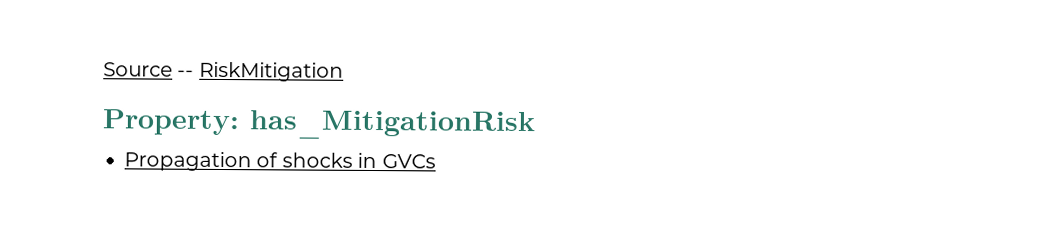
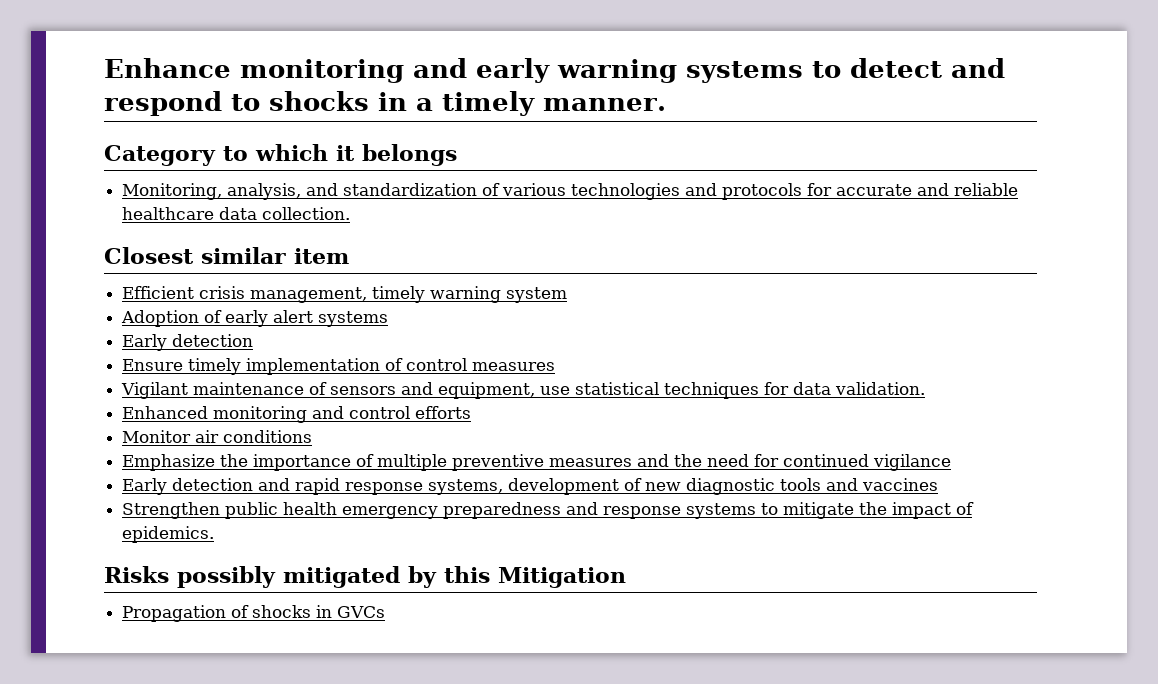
[103,61,344,82] [102,109,536,141] Source -- RiskMitigation // Property: has_MitigationRisk -> [104,58,1005,83] [104,91,666,116] [104,144,457,166] [122,183,1019,200] [122,207,351,220] [104,247,349,264] [122,286,568,303] [121,310,389,327] [122,334,254,351] [122,358,556,375] [121,382,926,399] [122,406,472,423] [122,430,313,443] [122,454,952,471] [122,478,939,495] [122,502,975,519] [122,526,215,543] [104,566,626,588] Enhance monitoring and early warning systems to detect and respond to shocks in a timely manner. // Category to which it belongs // Monitoring, analysis, and standardization of various technologies and protocols for accurate and reliable healthcare data collection. // Closest similar item // Efficient crisis management, timely warning system // Adoption of early alert systems // Early detection // Ensure timely implementation of control measures // Vigilant maintenance of sensors and equipment, use statistical techniques for data validation. // Enhanced monitoring and control efforts // Monitor air conditions // Emphasize the importance of multiple preventive measures and the need for continued vigilance // Early detection and rapid response systems, development of new diagnostic tools and vaccines // Strengthen public health emergency preparedness and response systems to mitigate the impact of epidemics. // Risks possibly mitigated by this Mitigation

